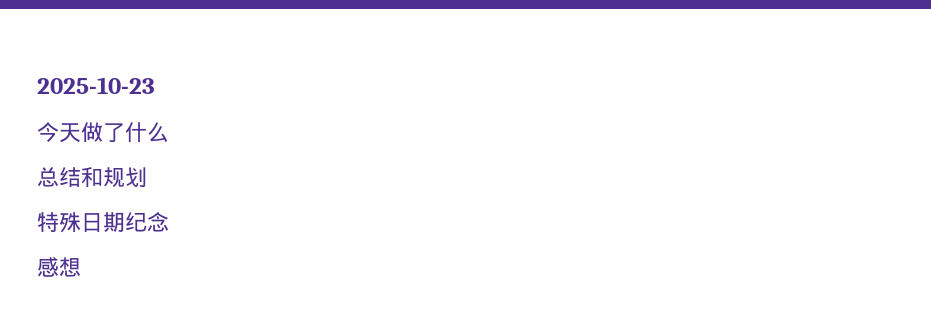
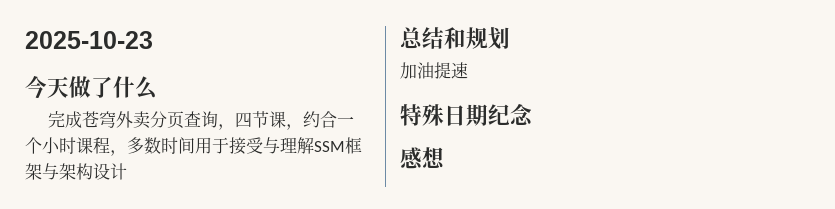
(169, 132) none -> [48,111,355,130] [25,137,362,156] [25,163,127,180] // 完成苍穹外卖分页查询，四节课，约合一个小时课程，多数时间用于接受与理解SSM框架与架构设计
(147, 177) none -> [400,62,468,79] // 加油提速

